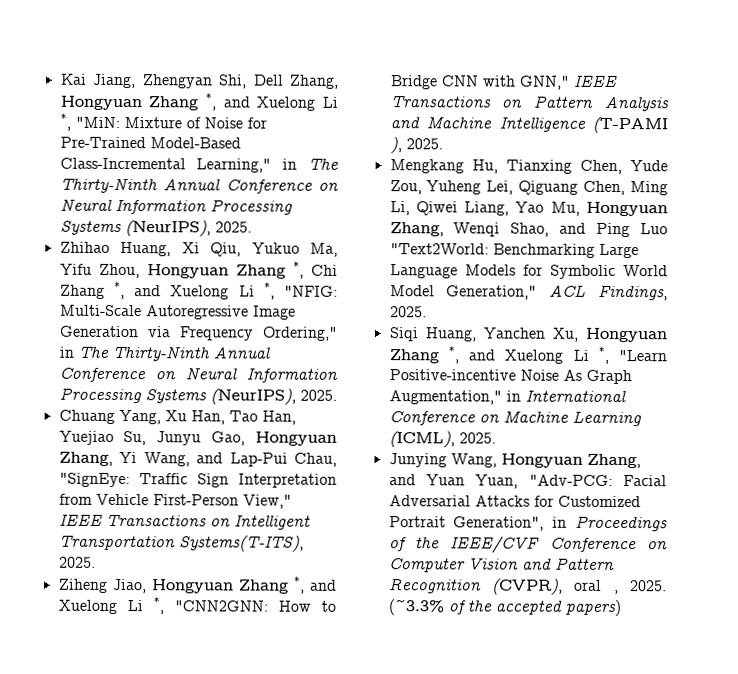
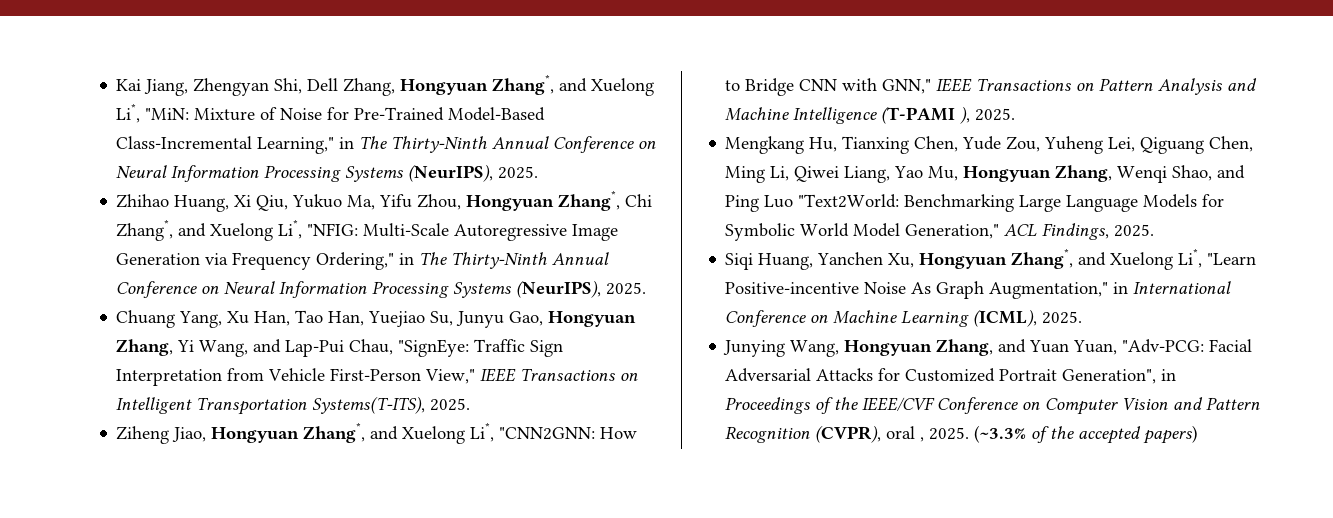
[148,92,338,111] [59,112,71,131] Zhang *, and Xuelong Li *, -> [492,74,655,96] [116,103,141,123] Zhang*, and Xuelong Li*,
[235,260,338,279] [59,280,275,300] Zhang *, Chi Zhang *, and Xuelong Li *, -> [558,190,653,211] [116,219,303,241] Zhang*, Chi Zhang*, and Xuelong Li*,
[237,575,337,594] [57,596,164,615] Zhang *, and Xuelong Li *, -> [303,422,495,444] Zhang*, and Xuelong Li*,
[388,345,609,364] Zhang *, and Xuelong Li *, -> [1011,248,1203,270] Zhang*, and Xuelong Li*,

